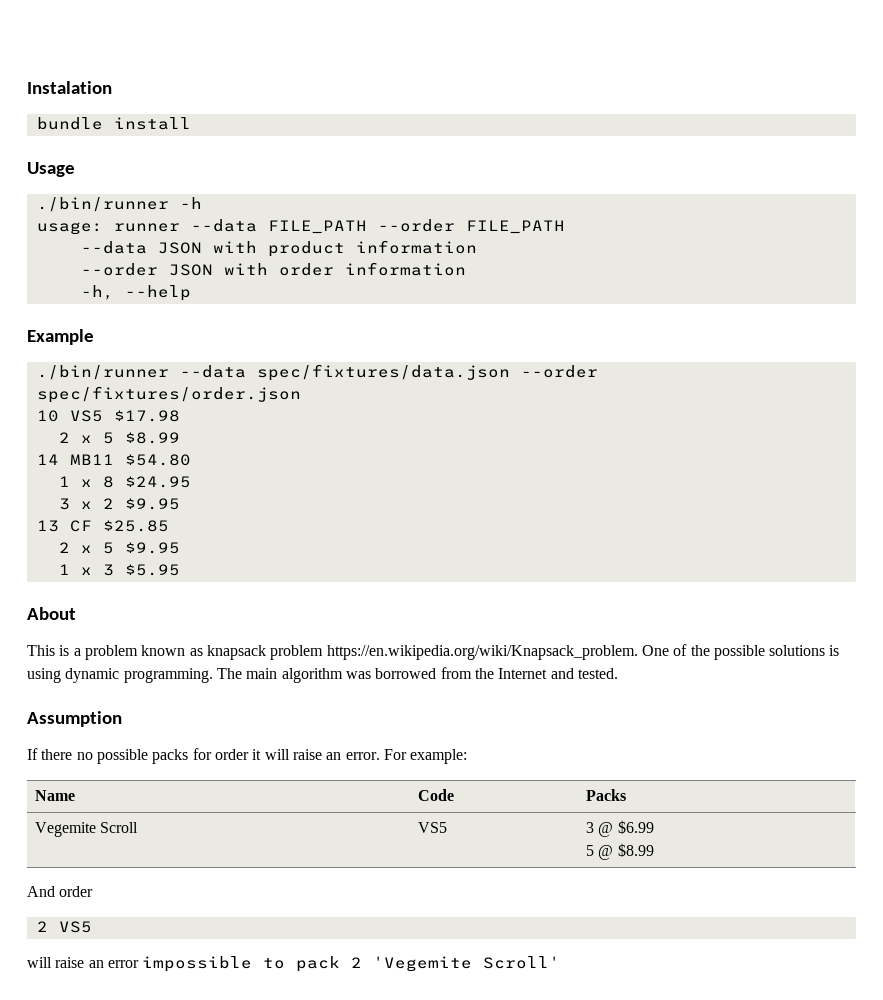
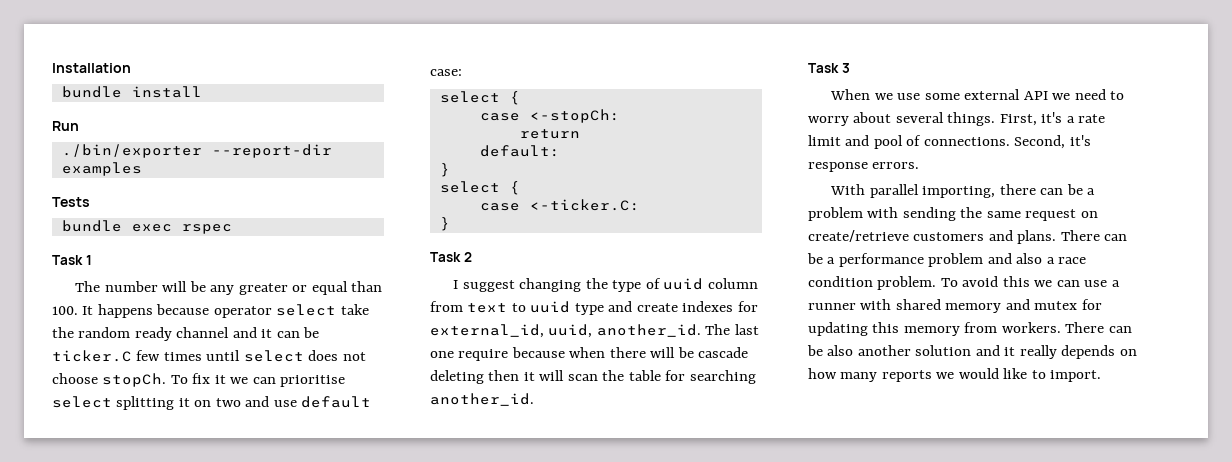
[27,81,112,94] Instalation -> [52,63,131,73] Installation
[27,162,75,177] [36,197,202,212] [36,219,565,235] [80,240,477,257] [80,262,466,276] [80,285,191,301] [27,329,94,345] [36,364,598,381] [36,386,301,403] [36,410,180,422] [58,432,180,444] [36,454,191,466] [58,476,191,488] [58,498,180,510] [36,520,169,532] [58,542,180,554] [58,564,180,576] [27,607,76,620] [27,644,840,660] [27,667,618,683] [27,711,122,727] [27,748,468,764] [34,790,75,801] [417,789,454,801] [585,789,626,801] [34,822,139,837] [417,822,447,833] [585,820,654,837] [585,843,654,860] [27,886,94,897] [36,921,92,933] [27,956,561,972] Usage // ./bin/runner -h // usage: runner --data FILE_PATH --order FILE_PATH // --data JSON with product information // --order JSON with order information // -h, --help // Example // ./bin/runner --data spec/fixtures/data.json --order spec/fixtures/order.json // 10 VS5 $17.98 // 2 x 5 $8.99 // 14 MB11 $54.80 // 1 x 8 $24.95 // 3 x 2 $9.95 // 13 CF $25.85 // 2 x 5 $9.95 // 1 x 3 $5.95 // About // This is a problem known as knapsack problem https://en.wikipedia.org/wiki/Knapsack_problem. One of the possible solutions is using dynamic programming. The main algorithm was borrowed from the Internet and tested. // Assumption // If there no possible packs for order it will raise an error. For example: // Name | Code | Packs // Vegemite Scroll | VS5 | 3 @ $6.99 // 5 @ $8.99 // And order // 2 VS5 // will raise an error impossible to pack 2 'Vegemite Scroll' -> [52,121,79,131] [61,144,332,158] [61,162,142,176] [52,197,90,207] [61,220,232,234] [52,255,92,265] [75,281,383,295] [52,304,369,318] [52,327,320,341] [52,350,366,362] [52,373,346,387] [52,396,372,410] [430,69,462,76] [439,91,520,105] [479,109,620,123] [519,129,580,139] [479,145,560,157] [439,163,450,177] [439,181,520,195] [479,199,640,211] [439,217,450,231] [430,252,472,262] [453,278,758,292] [430,301,758,315] [430,324,759,338] [430,347,749,361] [430,370,756,384] [430,393,534,406] [808,63,850,73] [830,89,1125,100] [808,112,1106,126] [808,135,1091,149] [808,162,920,172] [830,184,1096,198] [808,207,1098,221] [808,230,1128,244] [807,253,1087,267] [808,276,1120,290] [808,299,1102,313] [808,322,1132,336] [807,345,1137,359] [808,368,1102,382] Run // ./bin/exporter --report-dir examples // Tests // bundle exec rspec // Task 1 // The number will be any greater or equal than 100. It happens because operator select take the random ready channel and it can be ticker.C few times until select does not choose stopCh. To fix it we can prioritise select splitting it on two and use default case: // select { // case <-stopCh: // return // default: // } // select { // case <-ticker.C: // } // Task 2 // I suggest changing the type of uuid column from text to uuid type and create indexes for external_id, uuid, another_id. The last one require because when there will be cascade deleting then it will scan the table for searching another_id. // Task 3 // When we use some external API we need to worry about several things. First, it's a rate limit and pool of connections. Second, it's response errors. // With parallel importing, there can be a problem with sending the same request on create/retrieve customers and plans. There can be a performance problem and also a race condition problem. To avoid this we can use a runner with shared memory and mutex for updating this memory from workers. There can be also another solution and it really depends on how many reports we would like to import.

